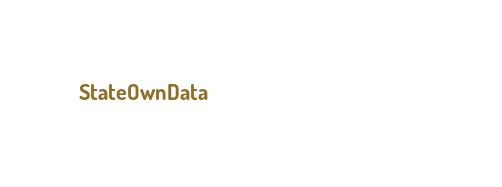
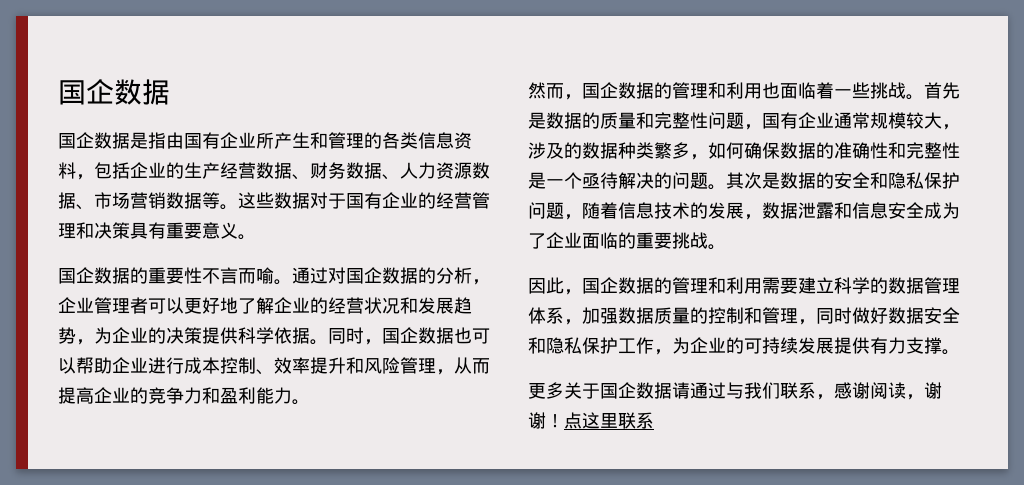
[79,84,208,100] StateOwnData -> [58,79,170,105] [58,132,472,149] [58,162,490,180] [58,192,490,210] [58,222,256,240] [58,267,490,285] [58,297,472,314] [58,327,490,345] [58,357,490,375] [58,387,310,405] [528,82,960,100] [528,112,960,130] [528,142,960,160] [528,172,960,190] [528,202,960,220] [528,232,726,250] [528,277,960,295] [528,307,960,325] [528,337,960,355] [528,382,942,400] [528,412,654,429] 国企数据 // 国企数据是指由国有企业所产生和管理的各类信息资料，包括企业的生产经营数据、财务数据、人力资源数据、市场营销数据等。这些数据对于国有企业的经营管理和决策具有重要意义。 // 国企数据的重要性不言而喻。通过对国企数据的分析，企业管理者可以更好地了解企业的经营状况和发展趋势，为企业的决策提供科学依据。同时，国企数据也可以帮助企业进行成本控制、效率提升和风险管理，从而提高企业的竞争力和盈利能力。 // 然而，国企数据的管理和利用也面临着一些挑战。首先是数据的质量和完整性问题，国有企业通常规模较大，涉及的数据种类繁多，如何确保数据的准确性和完整性是一个亟待解决的问题。其次是数据的安全和隐私保护问题，随着信息技术的发展，数据泄露和信息安全成为了企业面临的重要挑战。 // 因此，国企数据的管理和利用需要建立科学的数据管理体系，加强数据质量的控制和管理，同时做好数据安全和隐私保护工作，为企业的可持续发展提供有力支撑。 // 更多关于国企数据请通过与我们联系，感谢阅读，谢谢！点这里联系

